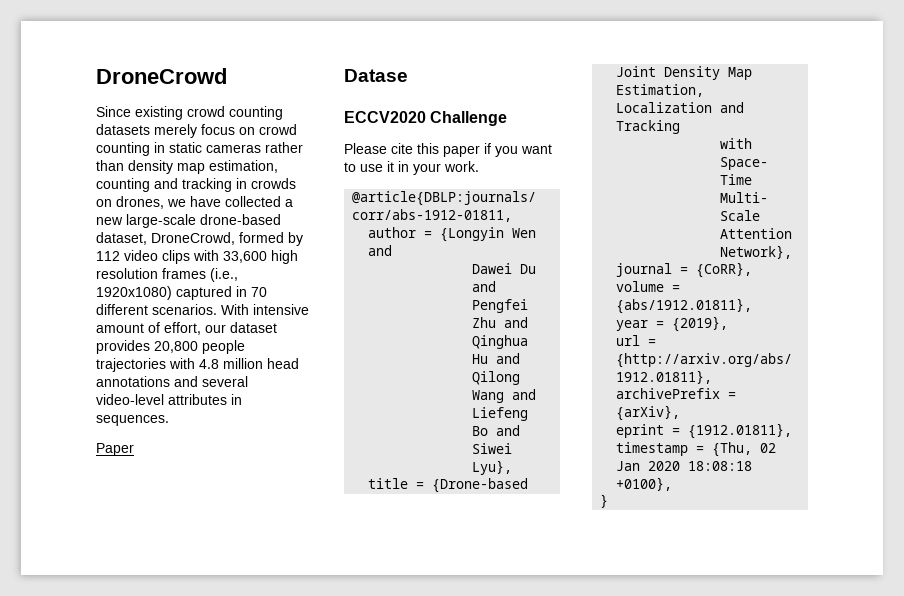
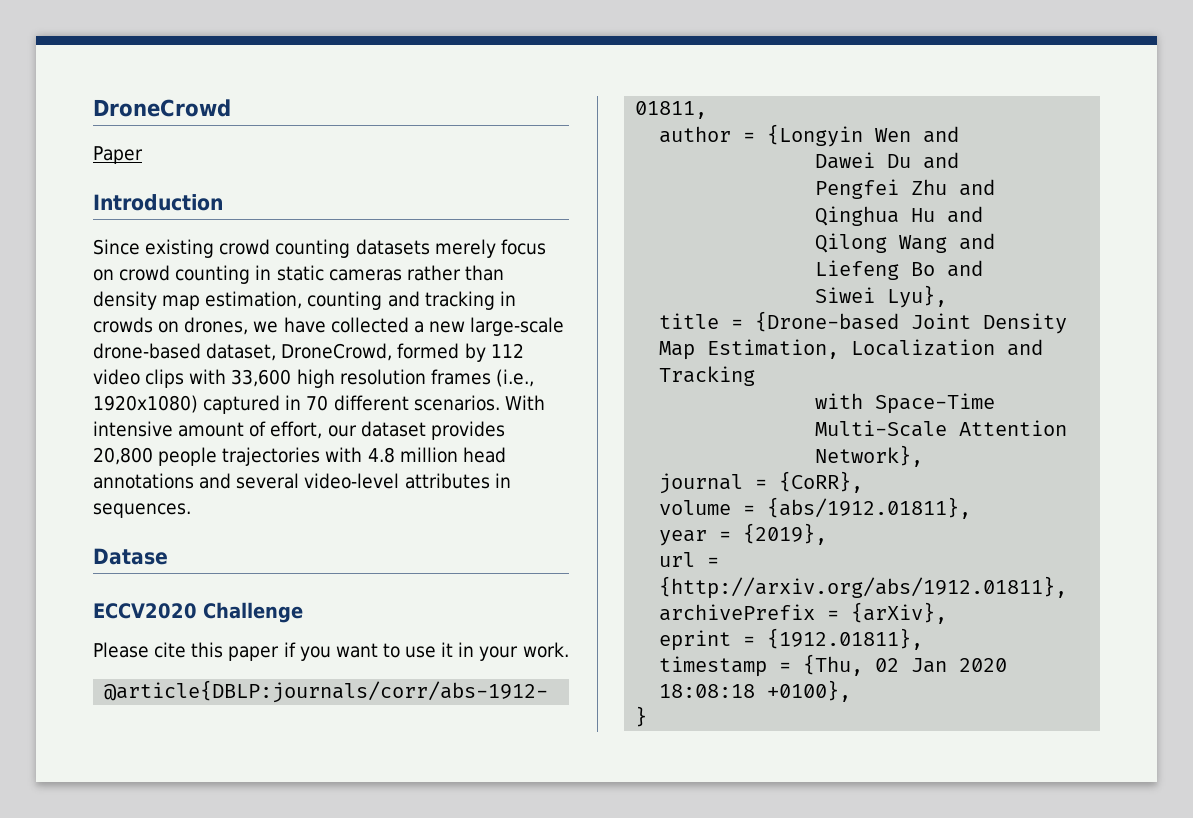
(227, 76) none -> [93,146,143,164] [93,194,223,211] // Paper // Introduction
[96,443,134,456] // Paper -> (191, 510) none

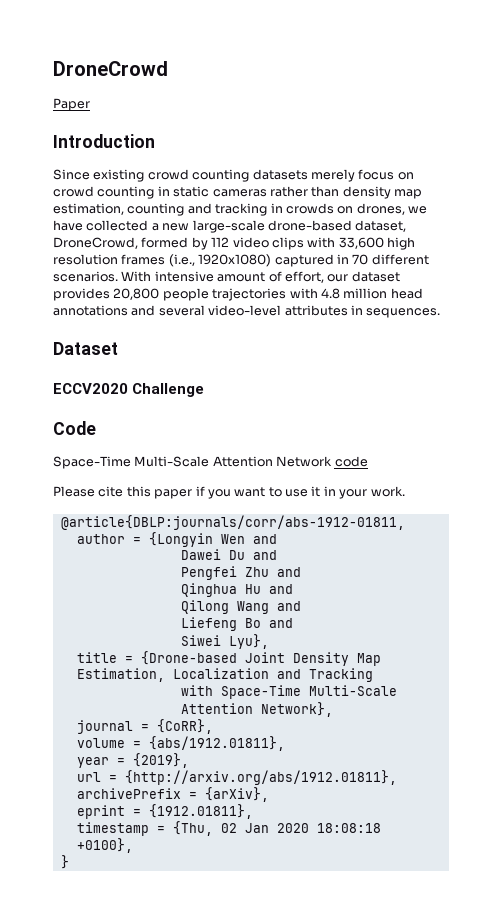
[93,548,168,565] Datase -> [53,342,118,355] Dataset
(303, 612) none -> [53,421,96,435] [53,456,368,469] // Code // Space-Time Multi-Scale Attention Network code

